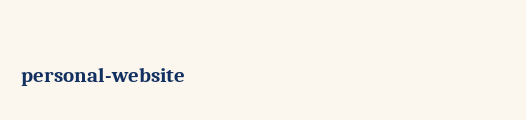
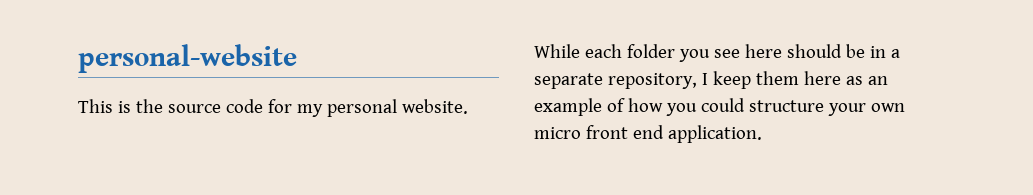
(185, 76) none -> [78,99,468,117] [534,44,900,62] [534,71,888,89] [534,98,905,116] [534,125,762,143] // This is the source code for my personal website. While each folder you see here should be in a separate repository, I keep them here as an example of how you could structure your own micro front end application.

